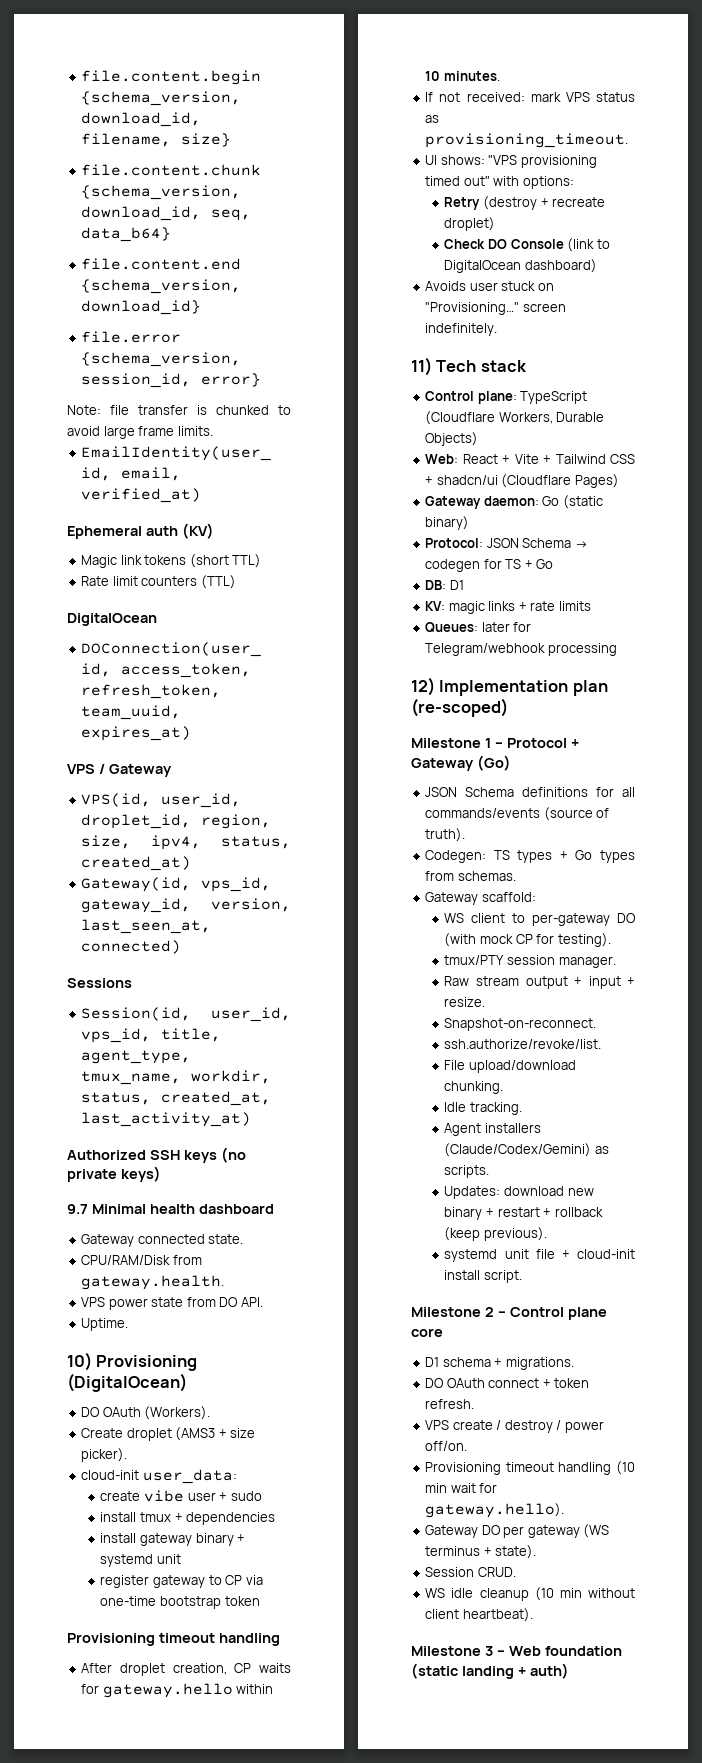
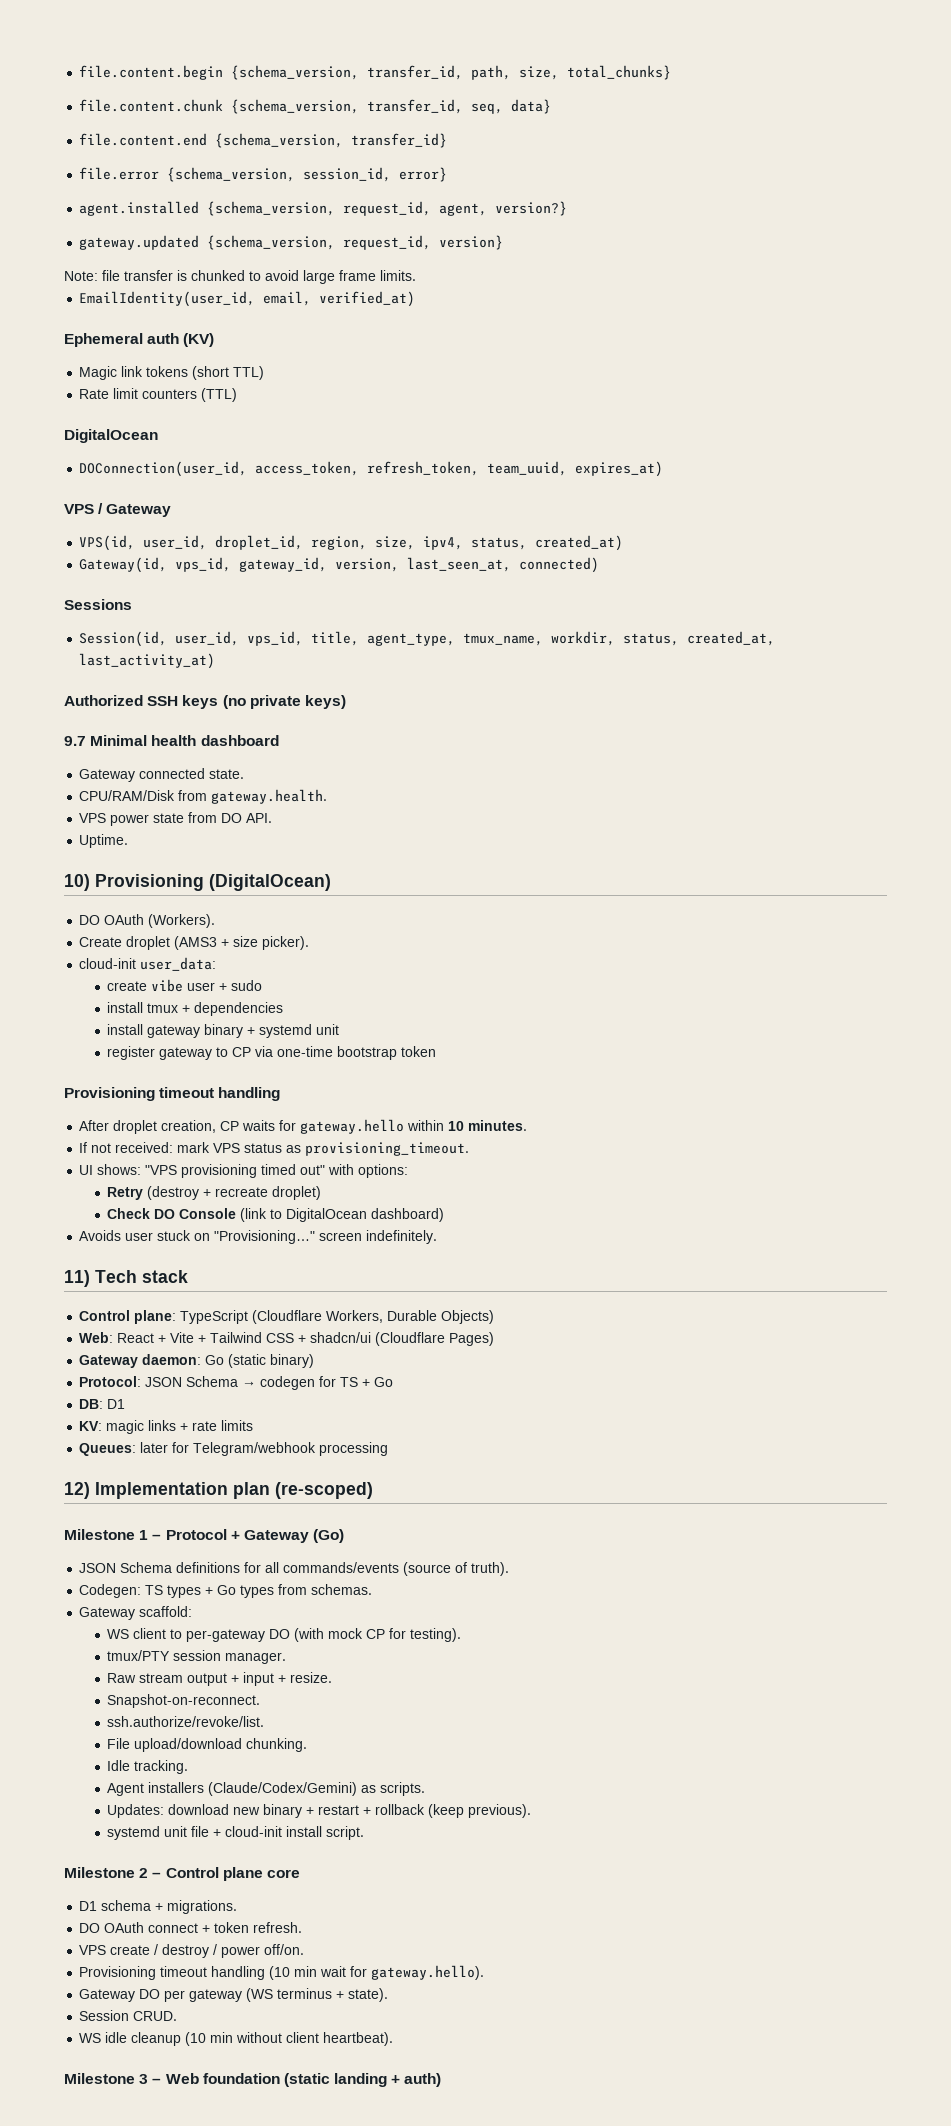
[81,112,202,127] [81,133,232,147] download_id, filename, size} -> [367,65,672,80] transfer_id, path, size, total_chunks}
[81,206,252,221] [81,227,172,242] download_id, seq, data_b64} -> [367,99,552,114] transfer_id, seq, data}
[81,300,202,315] download_id} -> [351,133,448,148] transfer_id}
(262, 380) none -> [79,201,568,216] [79,235,504,250] // agent.installed {schema_version, request_id, agent, version?} // gateway.updated {schema_version, request_id, version}

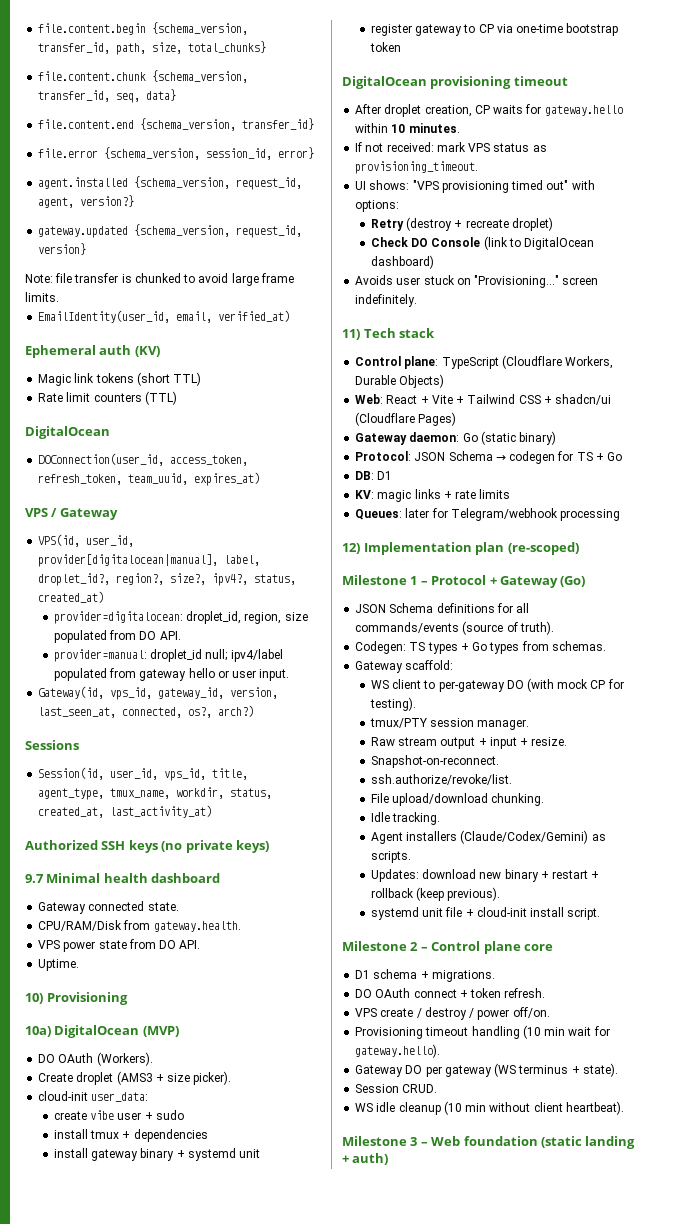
[215,535,624,551] droplet_id, region, size, ipv4, status, created_at) -> [38,554,261,567] [38,573,297,586] [38,591,105,603] [53,611,308,624] [53,630,181,643] [53,649,283,662] [53,668,290,681] provider[digitalocean|manual], label, droplet_id?, region?, size?, ipv4?, status, created_at) // provider=digitalocean: droplet_id, region, size populated from DO API. // provider=manual: droplet_id null; ipv4/label populated from gateway hello or user input.
[519,557,600,573] connected) -> [122,705,255,718] connected, os?, arch?)
[209,874,331,891] (DigitalOcean) -> [25,1025,179,1038] // 10a) DigitalOcean (MVP)
[64,1087,281,1101] Provisioning timeout handling -> [342,76,568,89] DigitalOcean provisioning timeout

